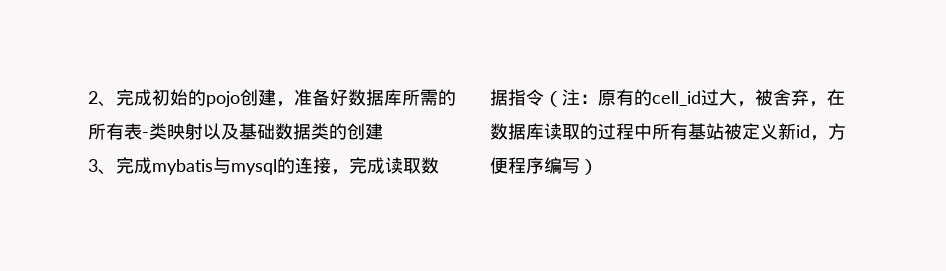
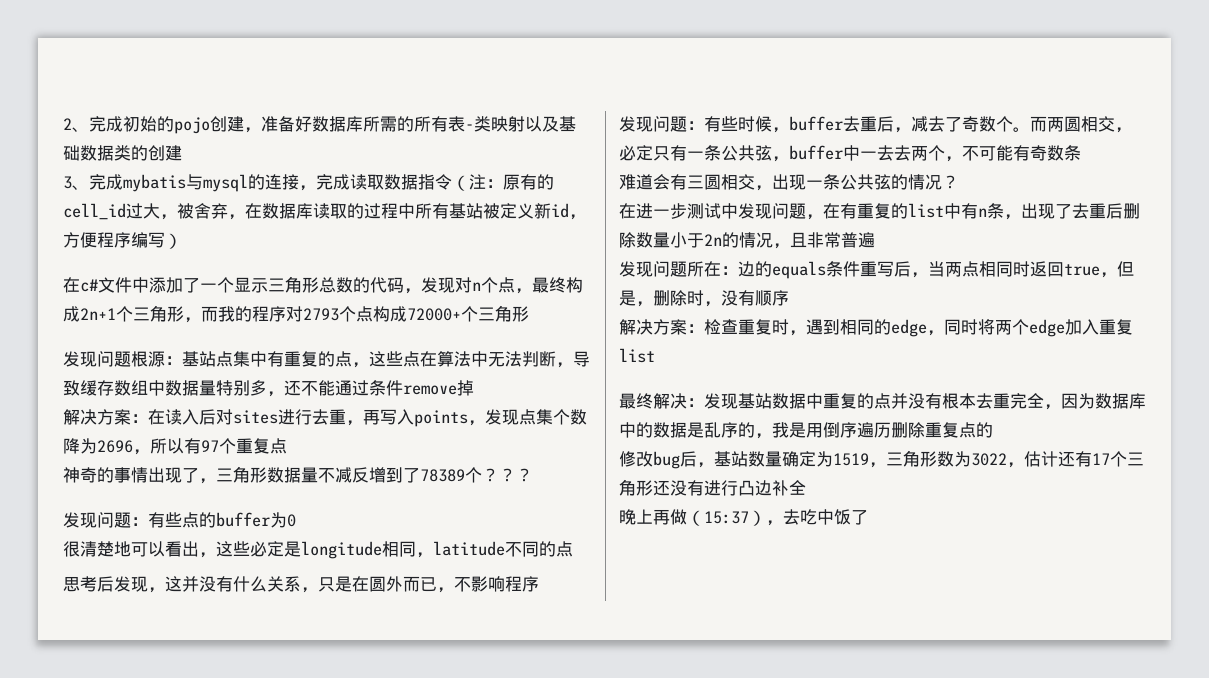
(598, 167) none -> [63,276,583,294] [63,305,529,323] [63,351,590,368] [63,380,474,397] [63,409,587,427] [63,438,287,455] [63,466,533,484] [63,512,296,528] [63,541,573,559] [63,576,539,593] [619,116,1132,133] [619,145,1081,162] [619,174,959,191] [619,203,1140,220] [619,232,875,249] [619,261,1134,279] [619,290,789,307] [619,319,1133,337] [619,348,655,363] [619,393,1146,410] [619,422,993,439] [619,450,1144,469] [619,479,806,496] [619,509,868,526] // 在c#文件中添加了一个显示三角形总数的代码，发现对n个点，最终构成2n+1个三角形，而我的程序对2793个点构成72000+个三角形 // 发现问题根源：基站点集中有重复的点，这些点在算法中无法判断，导致缓存数组中数据量特别多，还不能通过条件remove掉 // 解决方案：在读入后对sites进行去重，再写入points，发现点集个数降为2696，所以有97个重复点 // 神奇的事情出现了，三角形数据量不减反增到了78389个？？？ // 发现问题：有些点的buffer为0 // 很清楚地可以看出，这些必定是longitude相同，latitude不同的点 // 思考后发现，这并没有什么关系，只是在圆外而已，不影响程序 // 发现问题：有些时候，buffer去重后，减去了奇数个。而两圆相交，必定只有一条公共弦，buffer中一去去两个，不可能有奇数条 // 难道会有三圆相交，出现一条公共弦的情况？ // 在进一步测试中发现问题，在有重复的list中有n条，出现了去重后删除数量小于2n的情况，且非常普遍 // 发现问题所在：边的equals条件重写后，当两点相同时返回true，但是，删除时，没有顺序 // 解决方案：检查重复时，遇到相同的edge，同时将两个edge加入重复list // 最终解决：发现基站数据中重复的点并没有根本去重完全，因为数据库中的数据是乱序的，我是用倒序遍历删除重复点的 // 修改bug后，基站数量确定为1519，三角形数为3022，估计还有17个三角形还没有进行凸边补全 // 晚上再做（15:37），去吃中饭了

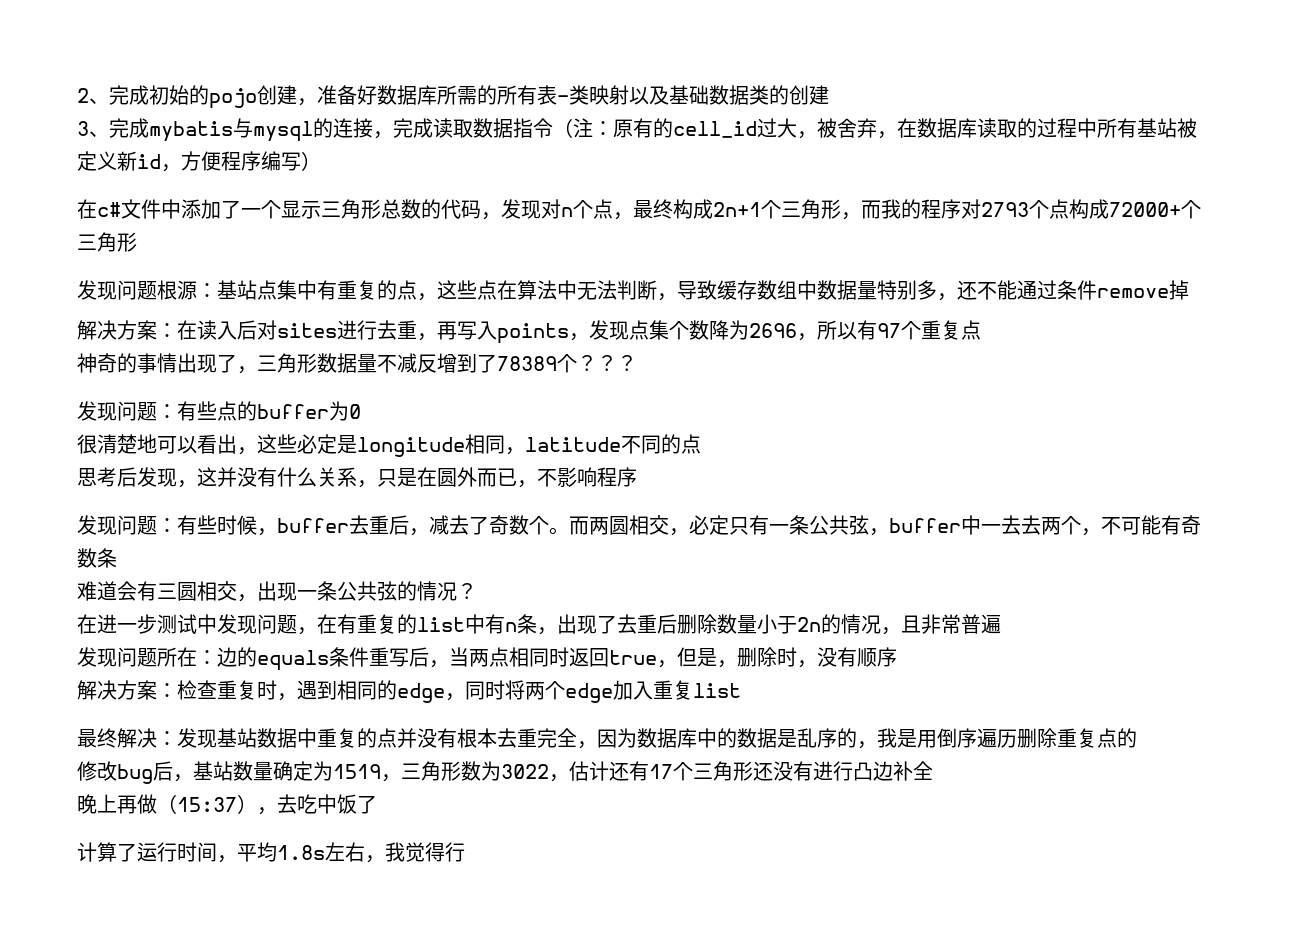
(868, 517) none -> [77,842,465,863] // 计算了运行时间，平均1.8s左右，我觉得行

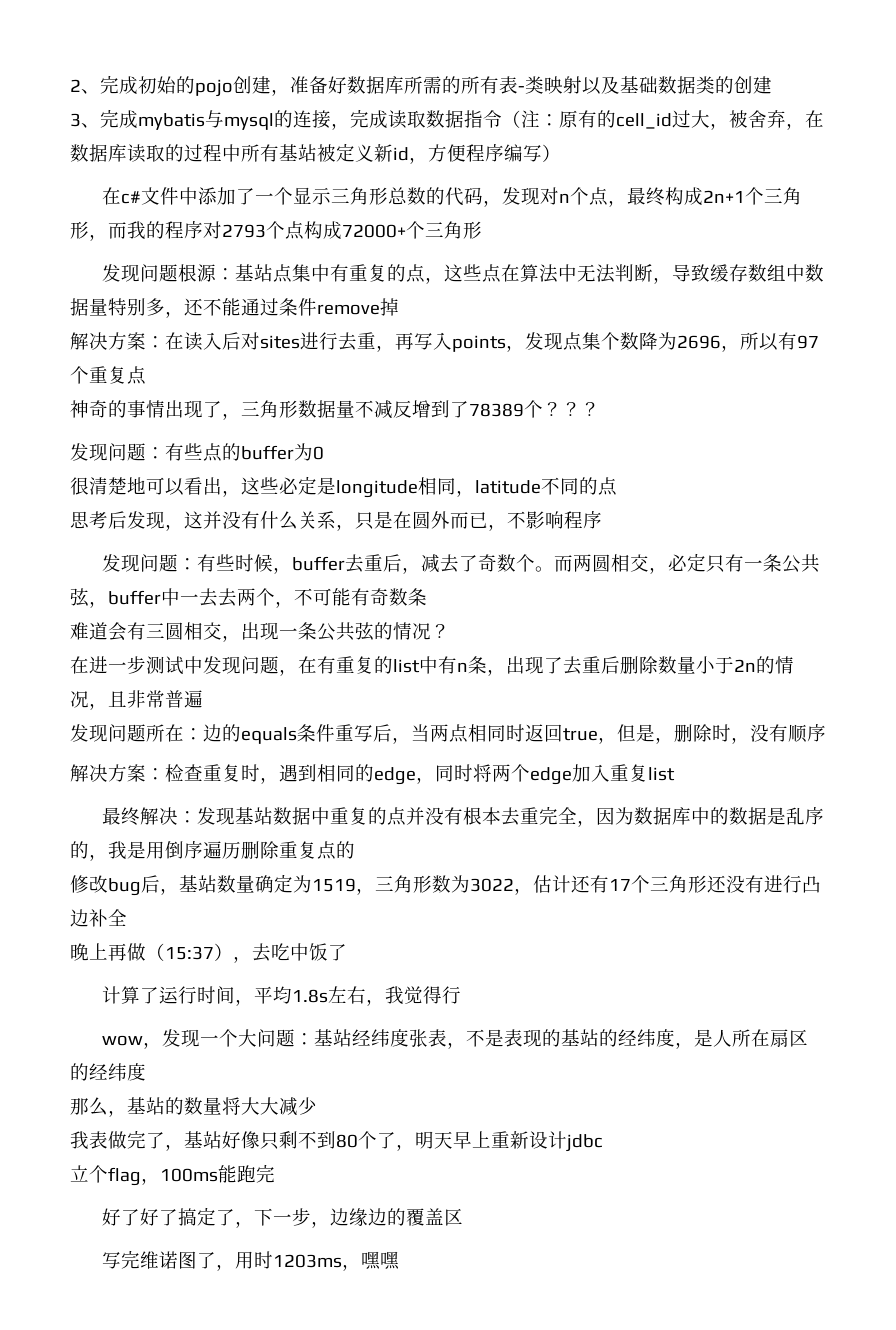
(465, 852) none -> [101,1029,808,1049] [70,1063,146,1081] [70,1097,317,1117] [70,1130,603,1152] [70,1164,275,1186] [101,1207,463,1228] [101,1250,400,1271] // wow，发现一个大问题：基站经纬度张表，不是表现的基站的经纬度，是人所在扇区的经纬度 // 那么，基站的数量将大大减少 // 我表做完了，基站好像只剩不到80个了，明天早上重新设计jdbc // 立个flag，100ms能跑完 // 好了好了搞定了，下一步，边缘边的覆盖区 // 写完维诺图了，用时1203ms，嘿嘿

